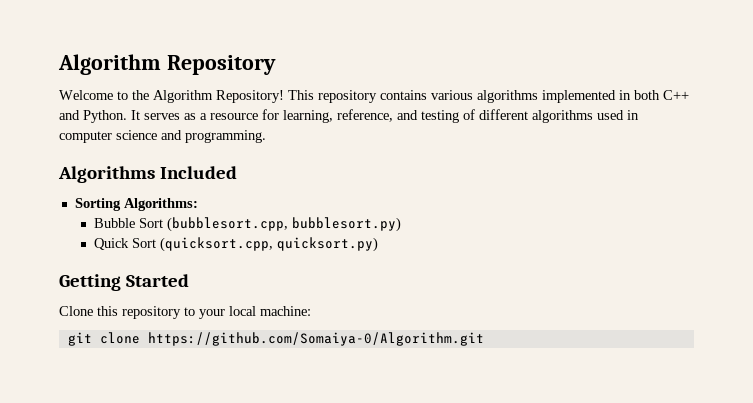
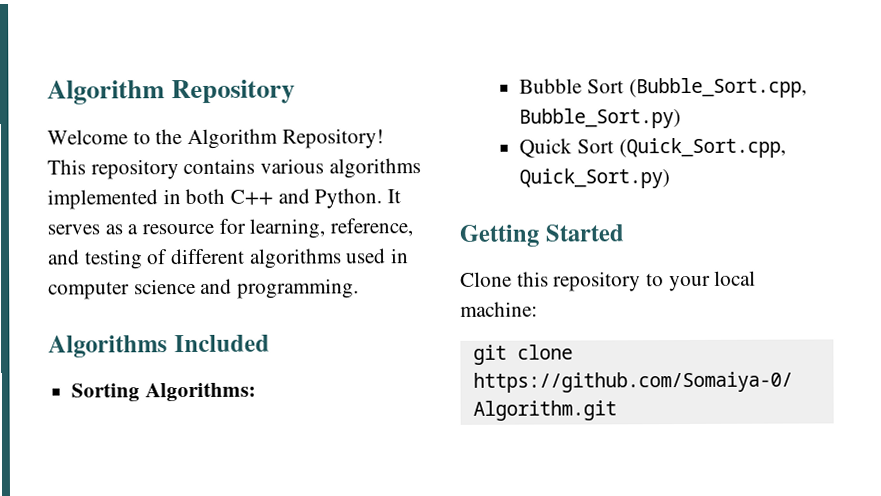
[167,217,402,232] (bubblesort.cpp, bubblesort.py) -> [628,77,807,99] [519,108,682,129] (Bubble_Sort.cpp, Bubble_Sort.py)
[160,237,379,252] (quicksort.cpp, quicksort.py) -> [618,137,786,159] [519,168,671,189] (Quick_Sort.cpp, Quick_Sort.py)

